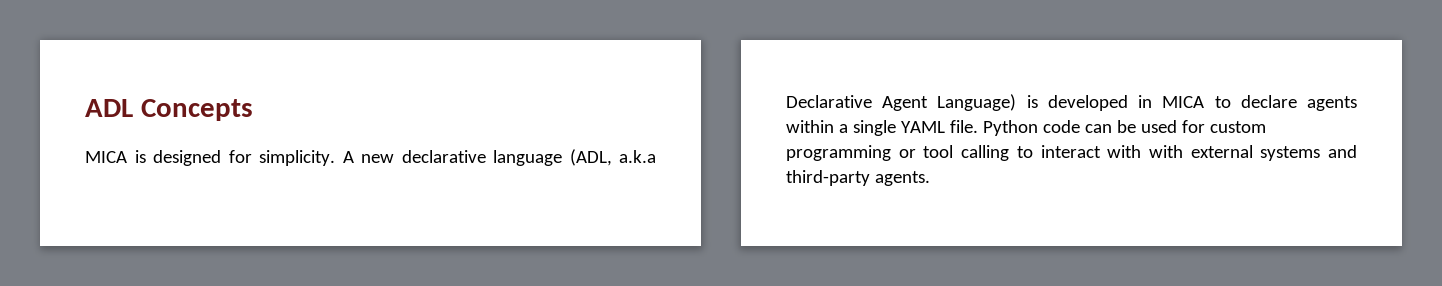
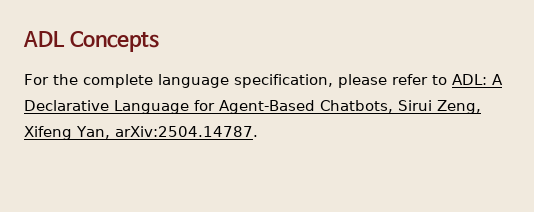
[85,149,656,166] [786,94,1357,111] [786,120,1266,136] [786,145,1357,161] [786,170,930,186] MICA is designed for simplicity. A new declarative language (ADL, a.k.a Declarative Agent Language) is developed in MICA to declare agents within a single YAML file. Python code can be used for custom programming or tool calling to interact with with external systems and third-party agents. -> [24,74,503,88] [24,100,481,114] [24,126,258,140] For the complete language specification, please refer to ADL: A Declarative Language for Agent-Based Chatbots, Sirui Zeng, Xifeng Yan, arXiv:2504.14787.

